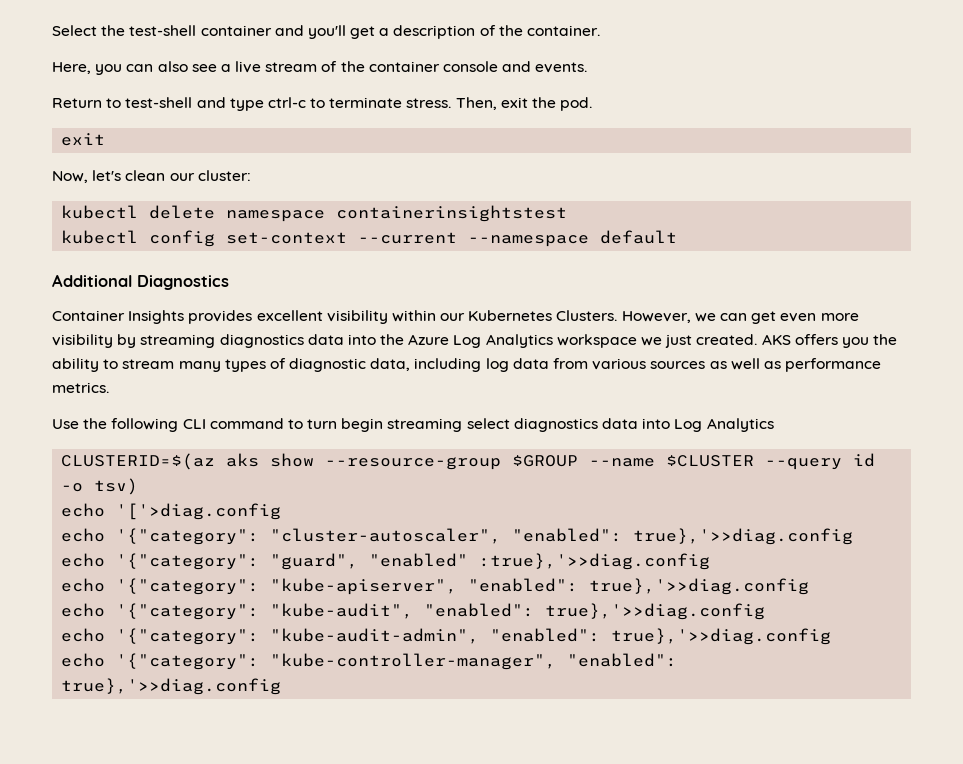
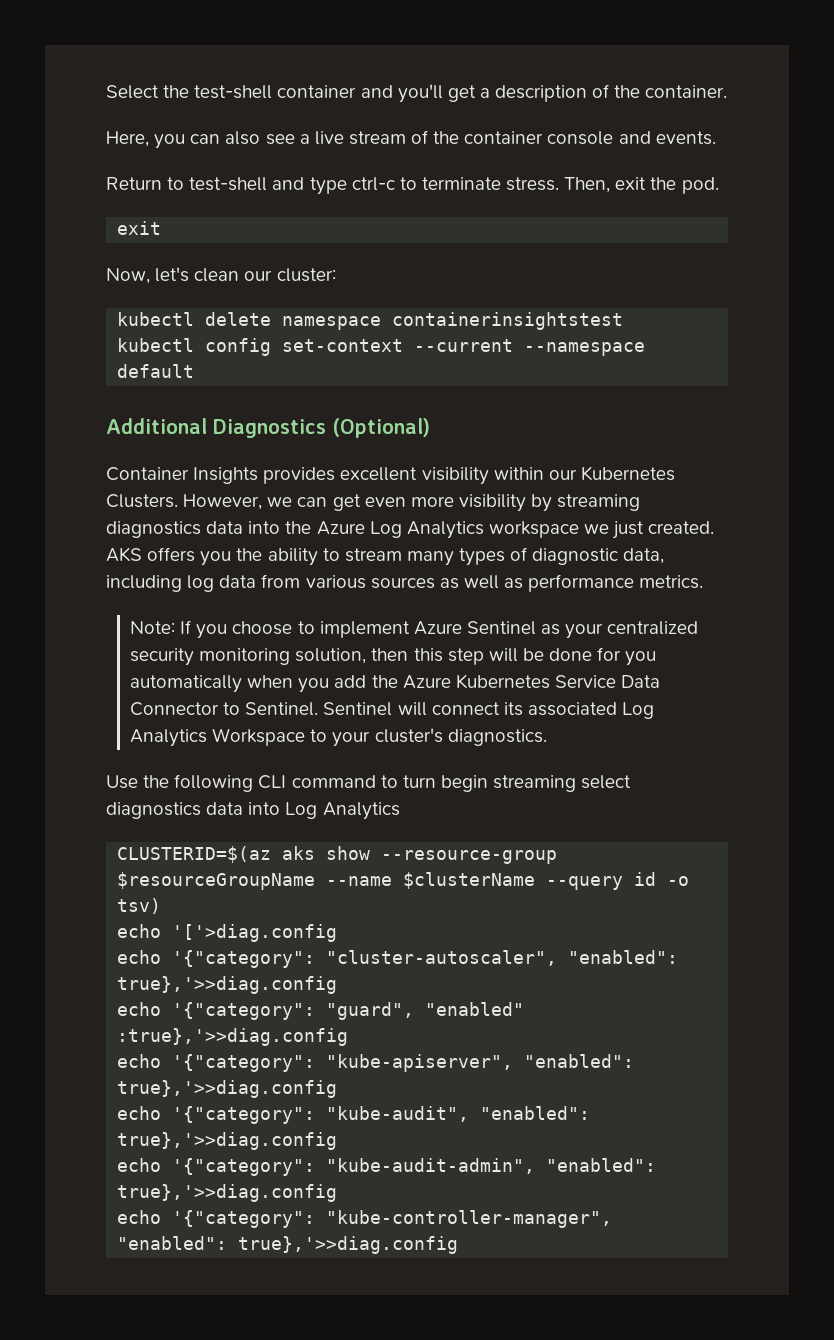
(229, 282) none -> [332,418,430,438] (Optional)
(109, 387) none -> [129,620,699,639] [129,647,657,666] [129,674,661,693] [129,702,655,719] [129,728,547,747] // Note: If you choose to implement Azure Sentinel as your centralized security monitoring solution, then this step will be done for you automatically when you add the Azure Kubernetes Service Data Connector to Sentinel. Sentinel will connect its associated Log Analytics Workspace to your cluster's diagnostics.
[512,455,755,467] $GROUP --name $CLUSTER -> [117,872,536,890] $resourceGroupName --name $clusterName

